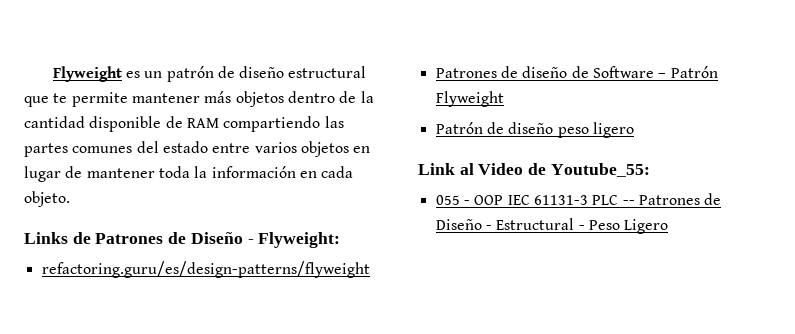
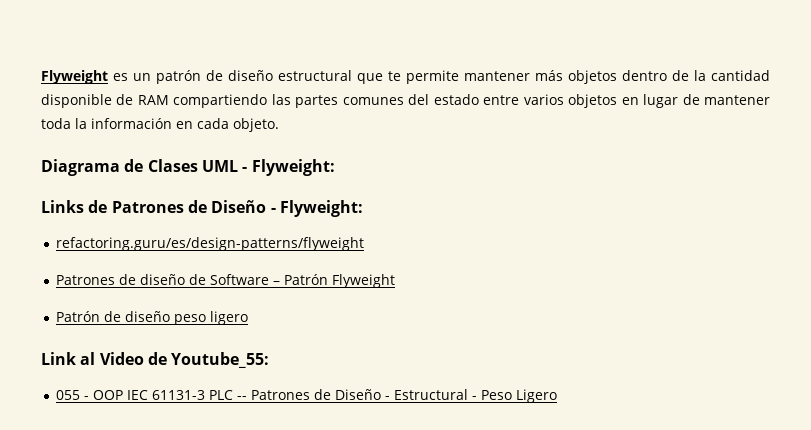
(70, 199) none -> [41,159,335,176] // Diagrama de Clases UML - Flyweight:

